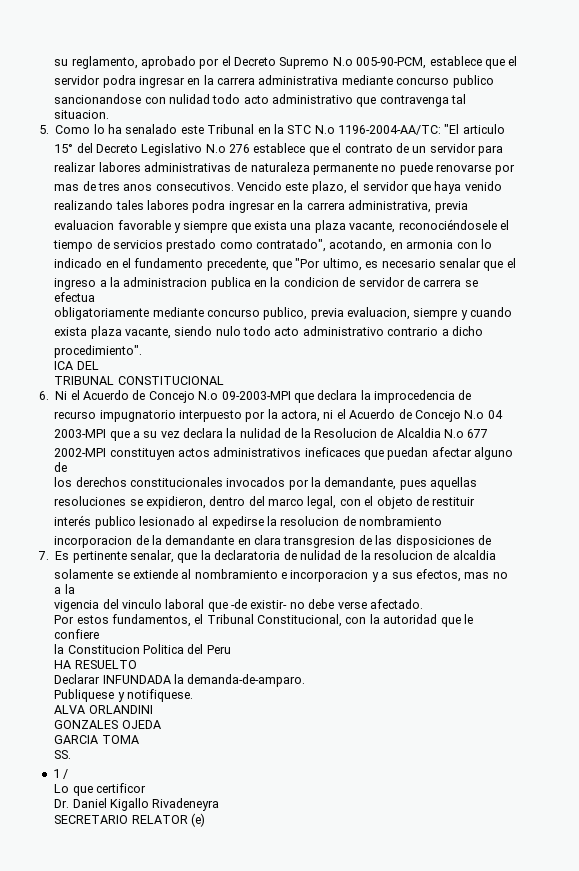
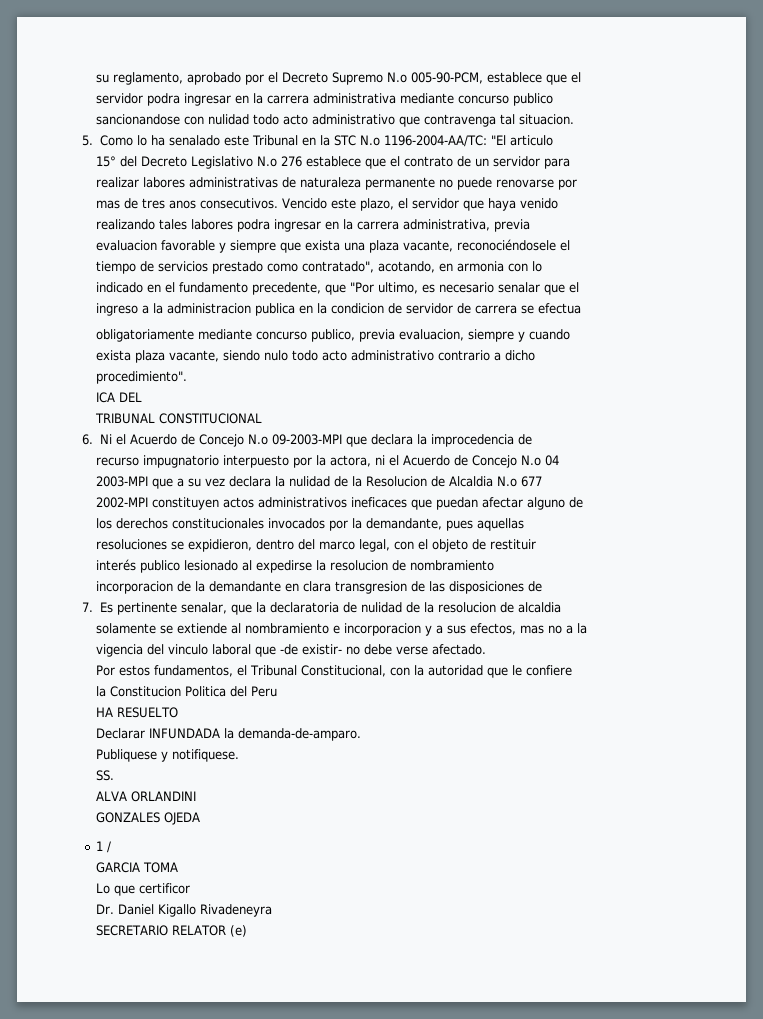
(193, 695) none -> [96,770,115,781] // SS.
(161, 724) none -> [96,841,112,853] // 1 /
[54,750,72,759] [52,769,69,779] // SS. // 1 / -> (179, 867) none

